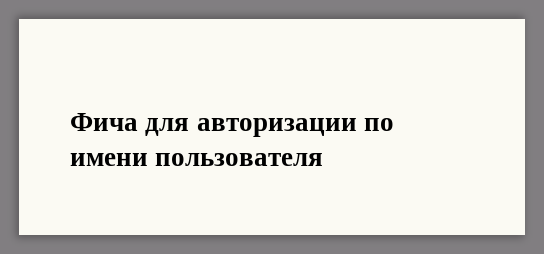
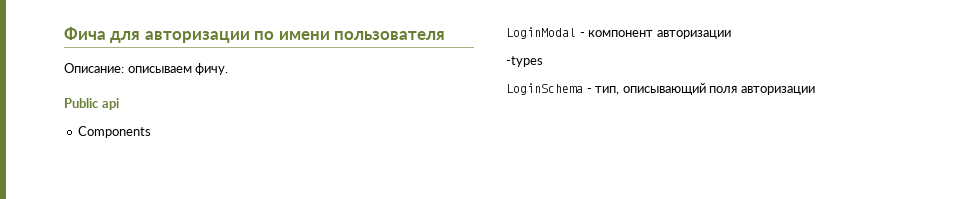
(324, 159) none -> [64,63,229,75] [64,98,119,110] [78,126,152,138] [506,27,731,39] [506,56,543,67] [506,83,815,95] // Описание: описываем фичу. // Public api // Components // LoginModal - компонент авторизации // -types // LoginSchema - тип, описывающий поля авторизации

